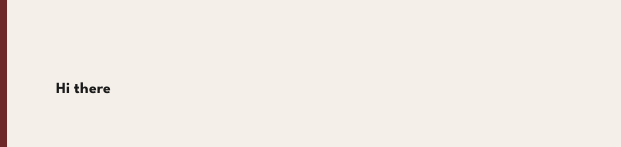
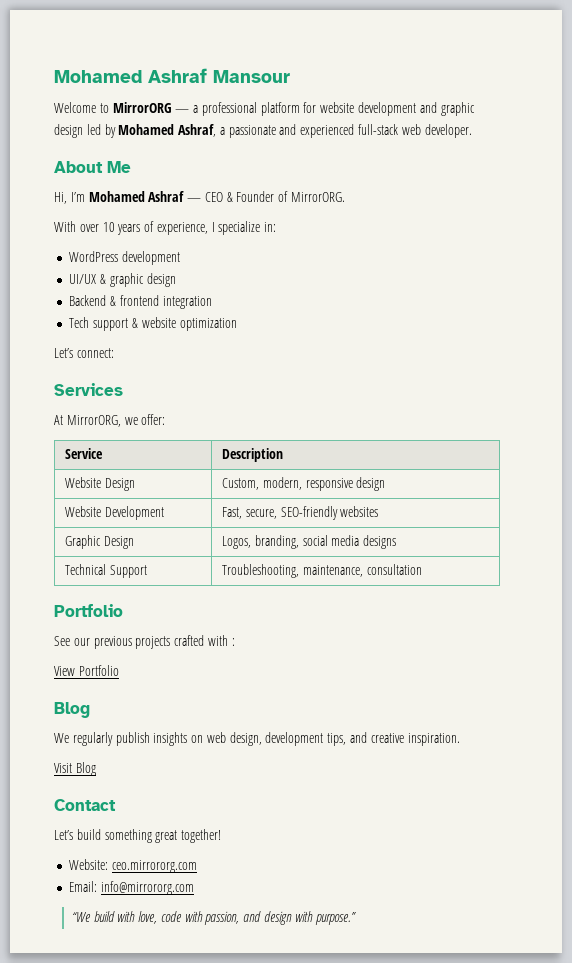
[56,82,112,94] Hi there -> [54,68,290,83] [54,102,475,116] [54,124,472,138] [54,161,131,173] [54,191,346,204] [54,221,277,235] [69,251,181,265] [69,273,176,287] [69,295,212,309] [69,317,237,331] [54,348,114,358] [54,383,123,396] [54,414,166,427] [65,448,104,459] [222,448,284,462] [65,477,135,491] [222,477,386,491] [65,506,164,520] [222,506,379,520] [65,535,134,549] [222,535,397,549] [65,564,147,578] [222,564,422,578] [54,604,123,617] [54,635,235,649] [54,665,119,676] [54,702,90,718] [54,732,460,746] [54,762,96,776] [54,799,116,811] [54,829,222,843] [69,859,198,873] [69,881,195,895] [71,911,356,925] Mohamed Ashraf Mansour // Welcome to MirrorORG — a professional platform for website development and graphic design led by Mohamed Ashraf, a passionate and experienced full-stack web developer. // About Me // Hi, I’m Mohamed Ashraf — CEO & Founder of MirrorORG. // With over 10 years of experience, I specialize in: // WordPress development // UI/UX & graphic design // Backend & frontend integration // Tech support & website optimization // Let’s connect: // Services // At MirrorORG, we offer: // Service | Description // Website Design | Custom, modern, responsive design // Website Development | Fast, secure, SEO-friendly websites // Graphic Design | Logos, branding, social media designs // Technical Support | Troubleshooting, maintenance, consultation // Portfolio // See our previous projects crafted with : // View Portfolio // Blog // We regularly publish insights on web design, development tips, and creative inspiration. // Visit Blog // Contact // Let’s build something great together! // Website: ceo.mirrororg.com // Email: info@mirrororg.com // “We build with love, code with passion, and design with purpose.”

